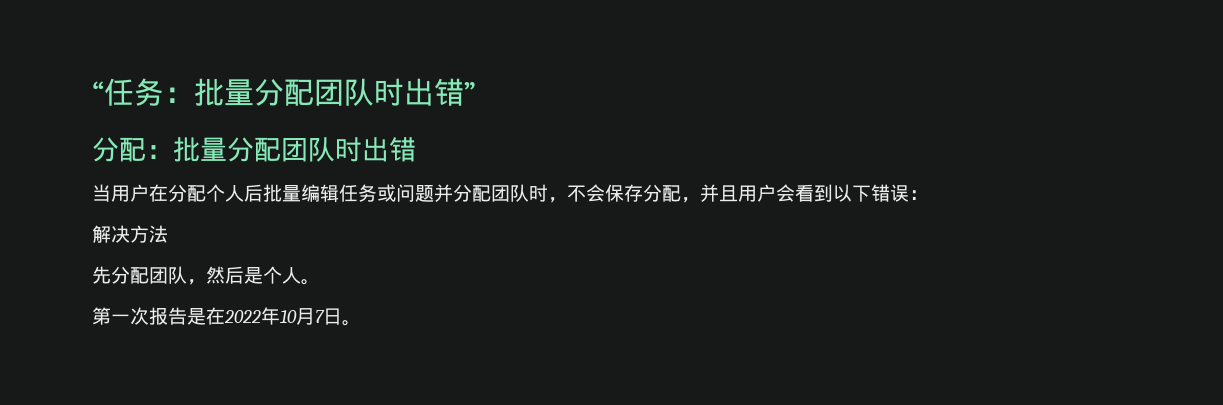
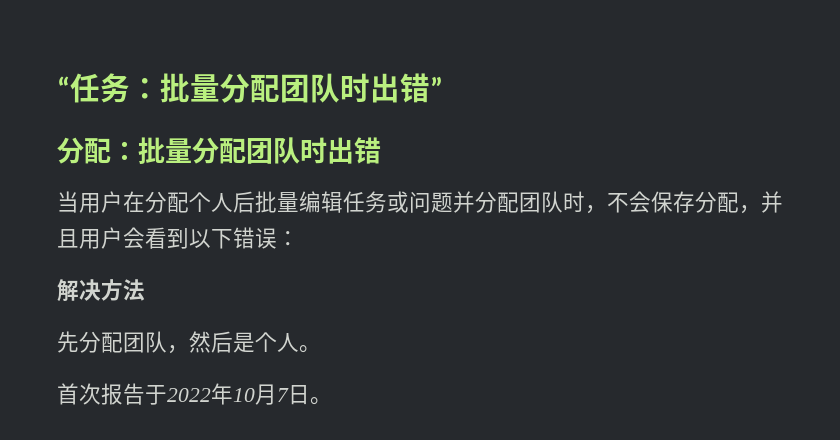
[92,307,225,325] 第一次报告是在 -> [57,383,167,405] 首次报告于

